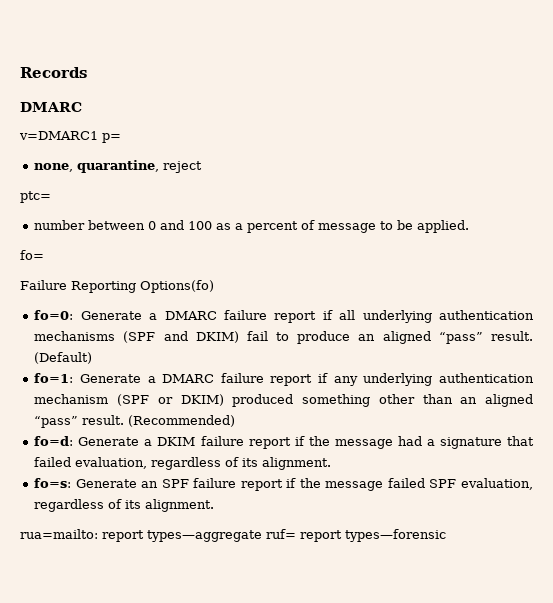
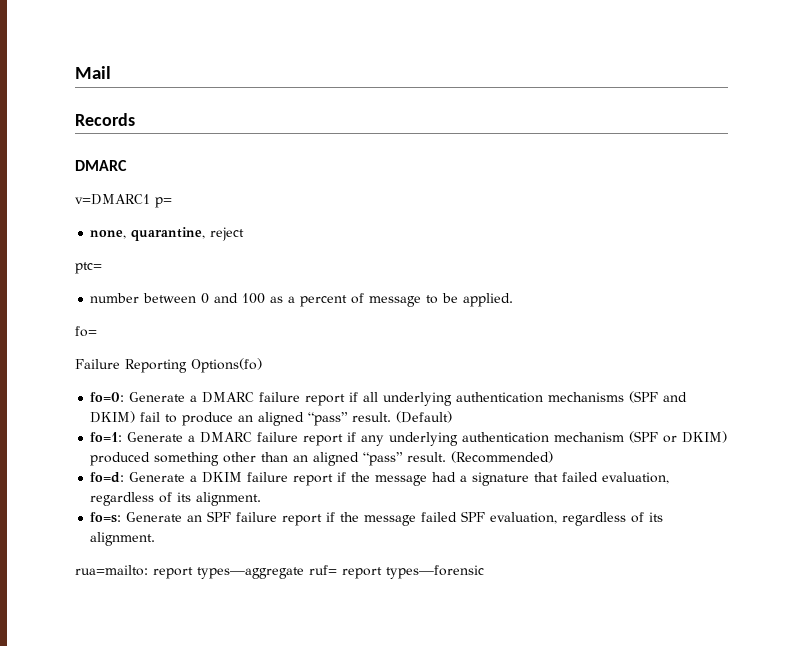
(20, 72) none -> [75,66,111,79] Mail //

